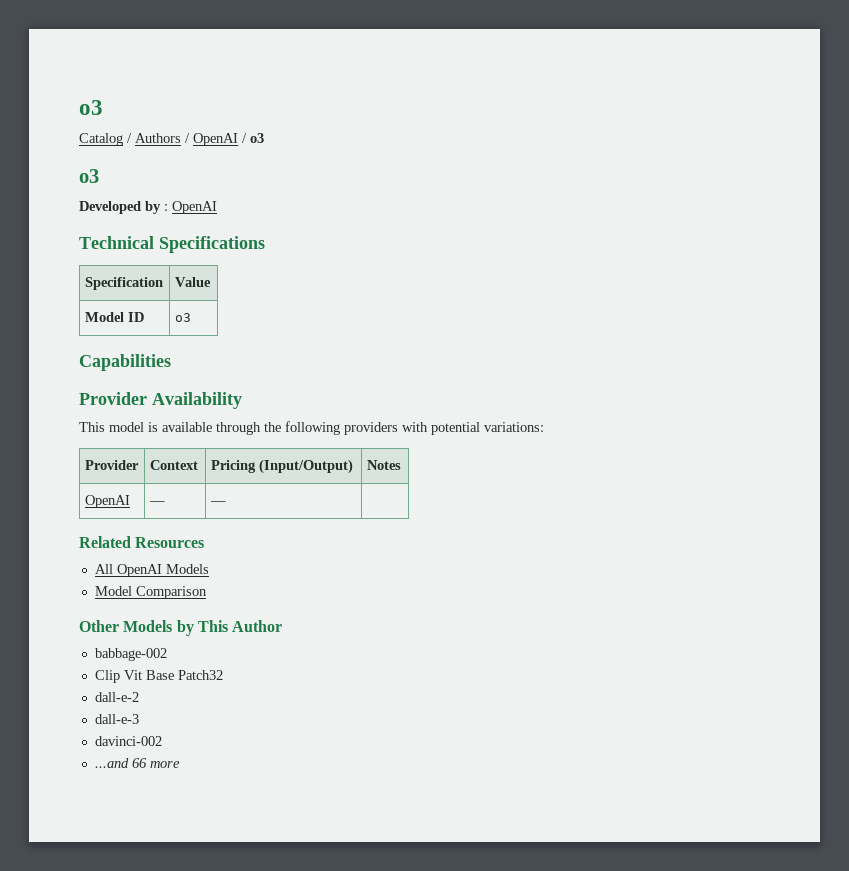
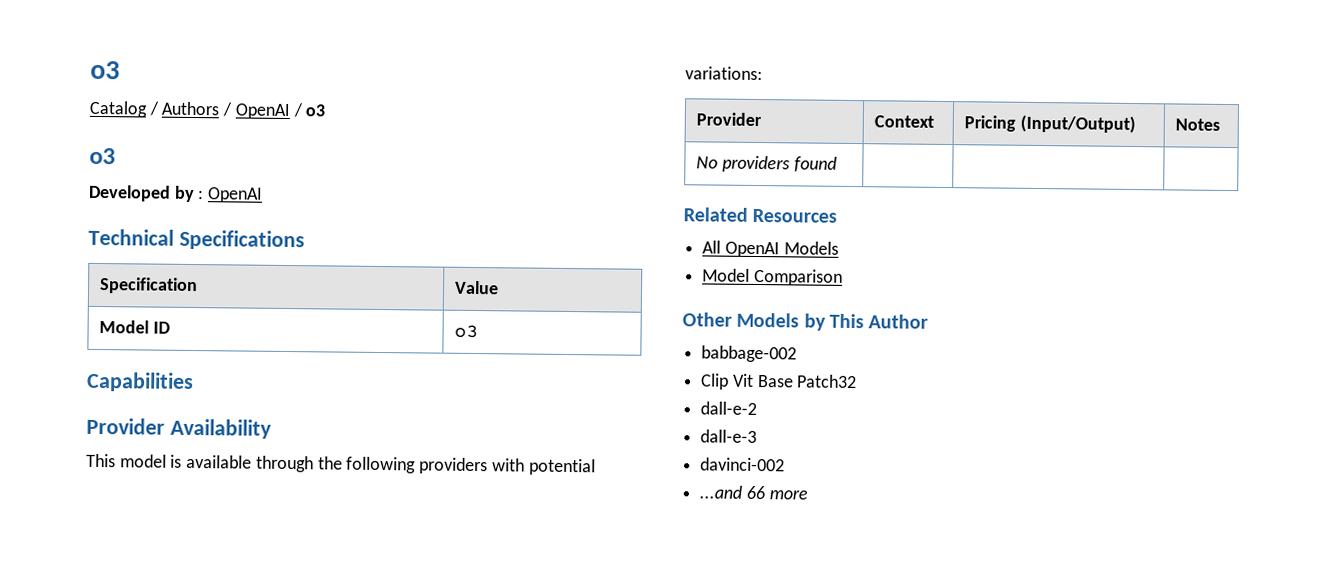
[84,495,130,508] [148,501,165,505] [209,501,226,505] OpenAI | — | — -> [696,155,837,173] No providers found | |

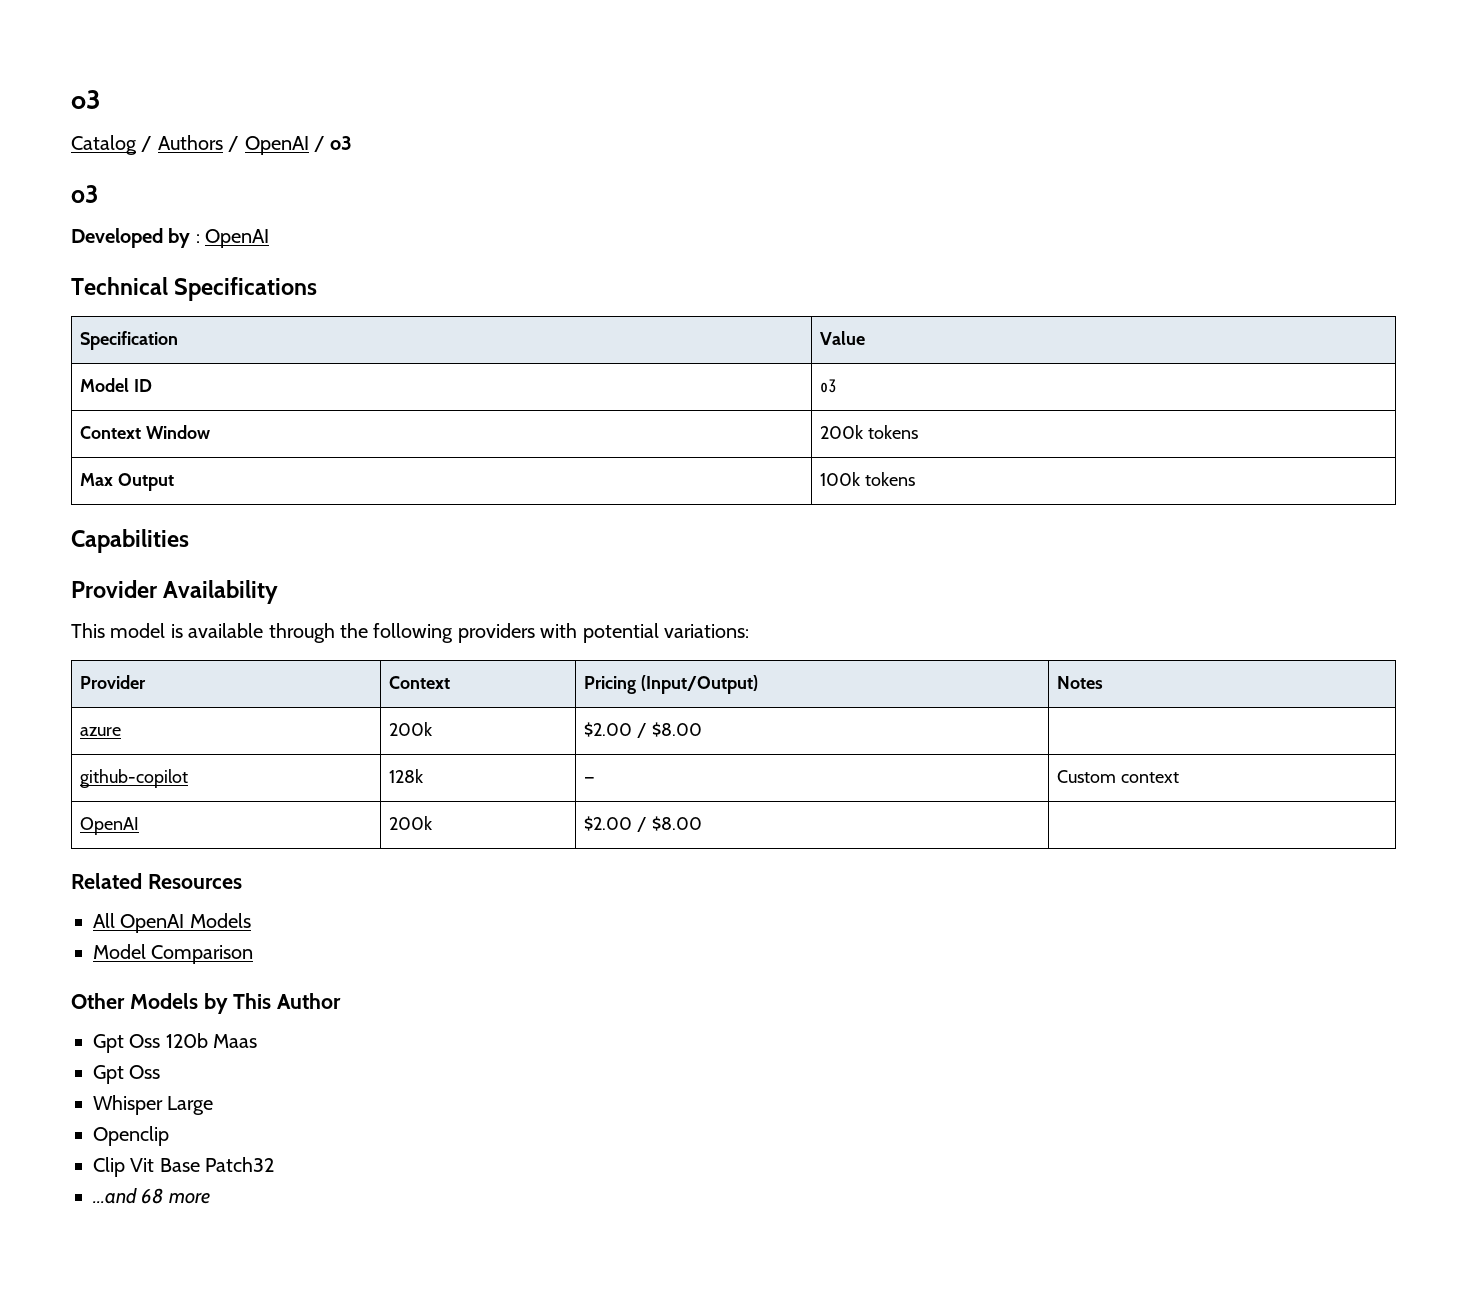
(480, 331) none -> [80,425,210,439] [820,425,918,439] [80,473,174,491] [820,472,915,486] // Context Window | 200k tokens // Max Output | 100k tokens
[696,155,837,173] No providers found | | -> [80,727,122,736] [389,722,433,736] [584,722,702,738] [80,769,189,788] [389,769,424,783] [584,777,596,783] [1057,770,1179,783] [80,817,140,835] [389,816,433,830] [584,816,702,832] azure | 200k | $2.00 / $8.00 | // github-copilot | 128k | — | Custom context // OpenAI | 200k | $2.00 / $8.00
[701,345,798,363] babbage-002 -> [93,1033,258,1053] [93,1065,161,1084] [93,1095,214,1115] [93,1126,169,1146] Gpt Oss 120b Maas // Gpt Oss // Whisper Large // Openclip
[700,401,758,416] [700,429,758,444] [700,457,786,472] // dall-e-2 // dall-e-3 // davinci-002 -> (275, 1164) none
[745,485,765,500] 66 -> [141,1188,164,1204] 68

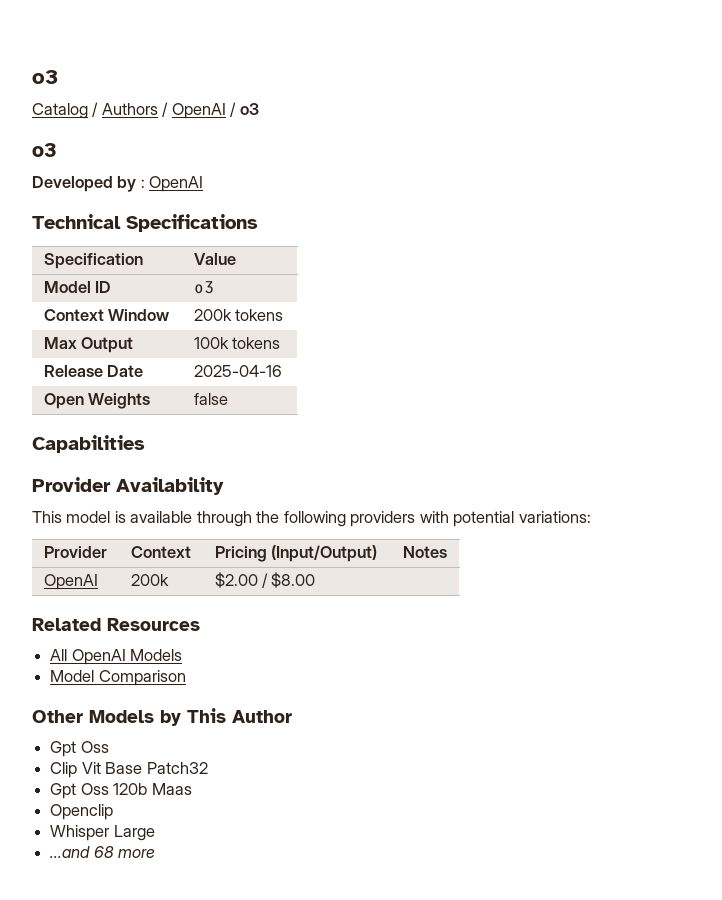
(915, 479) none -> [43,365,144,377] [193,365,282,377] [43,393,151,409] [193,393,228,405] // Release Date | 2025-04-16 // Open Weights | false
[80,727,122,736] [389,722,433,736] [584,722,702,738] [80,769,189,788] [389,769,424,783] [584,777,596,783] [1057,770,1179,783] // azure | 200k | $2.00 / $8.00 | // github-copilot | 128k | — | Custom context -> (447, 552) none
[165,1033,258,1048] [93,1065,161,1084] [93,1095,214,1115] [93,1126,169,1146] [93,1157,275,1177] 120b Maas // Gpt Oss // Whisper Large // Openclip // Clip Vit Base Patch32 -> [50,762,208,778] [50,783,192,799] [50,804,114,820] [50,825,155,841] // Clip Vit Base Patch32 // Gpt Oss 120b Maas // Openclip // Whisper Large

